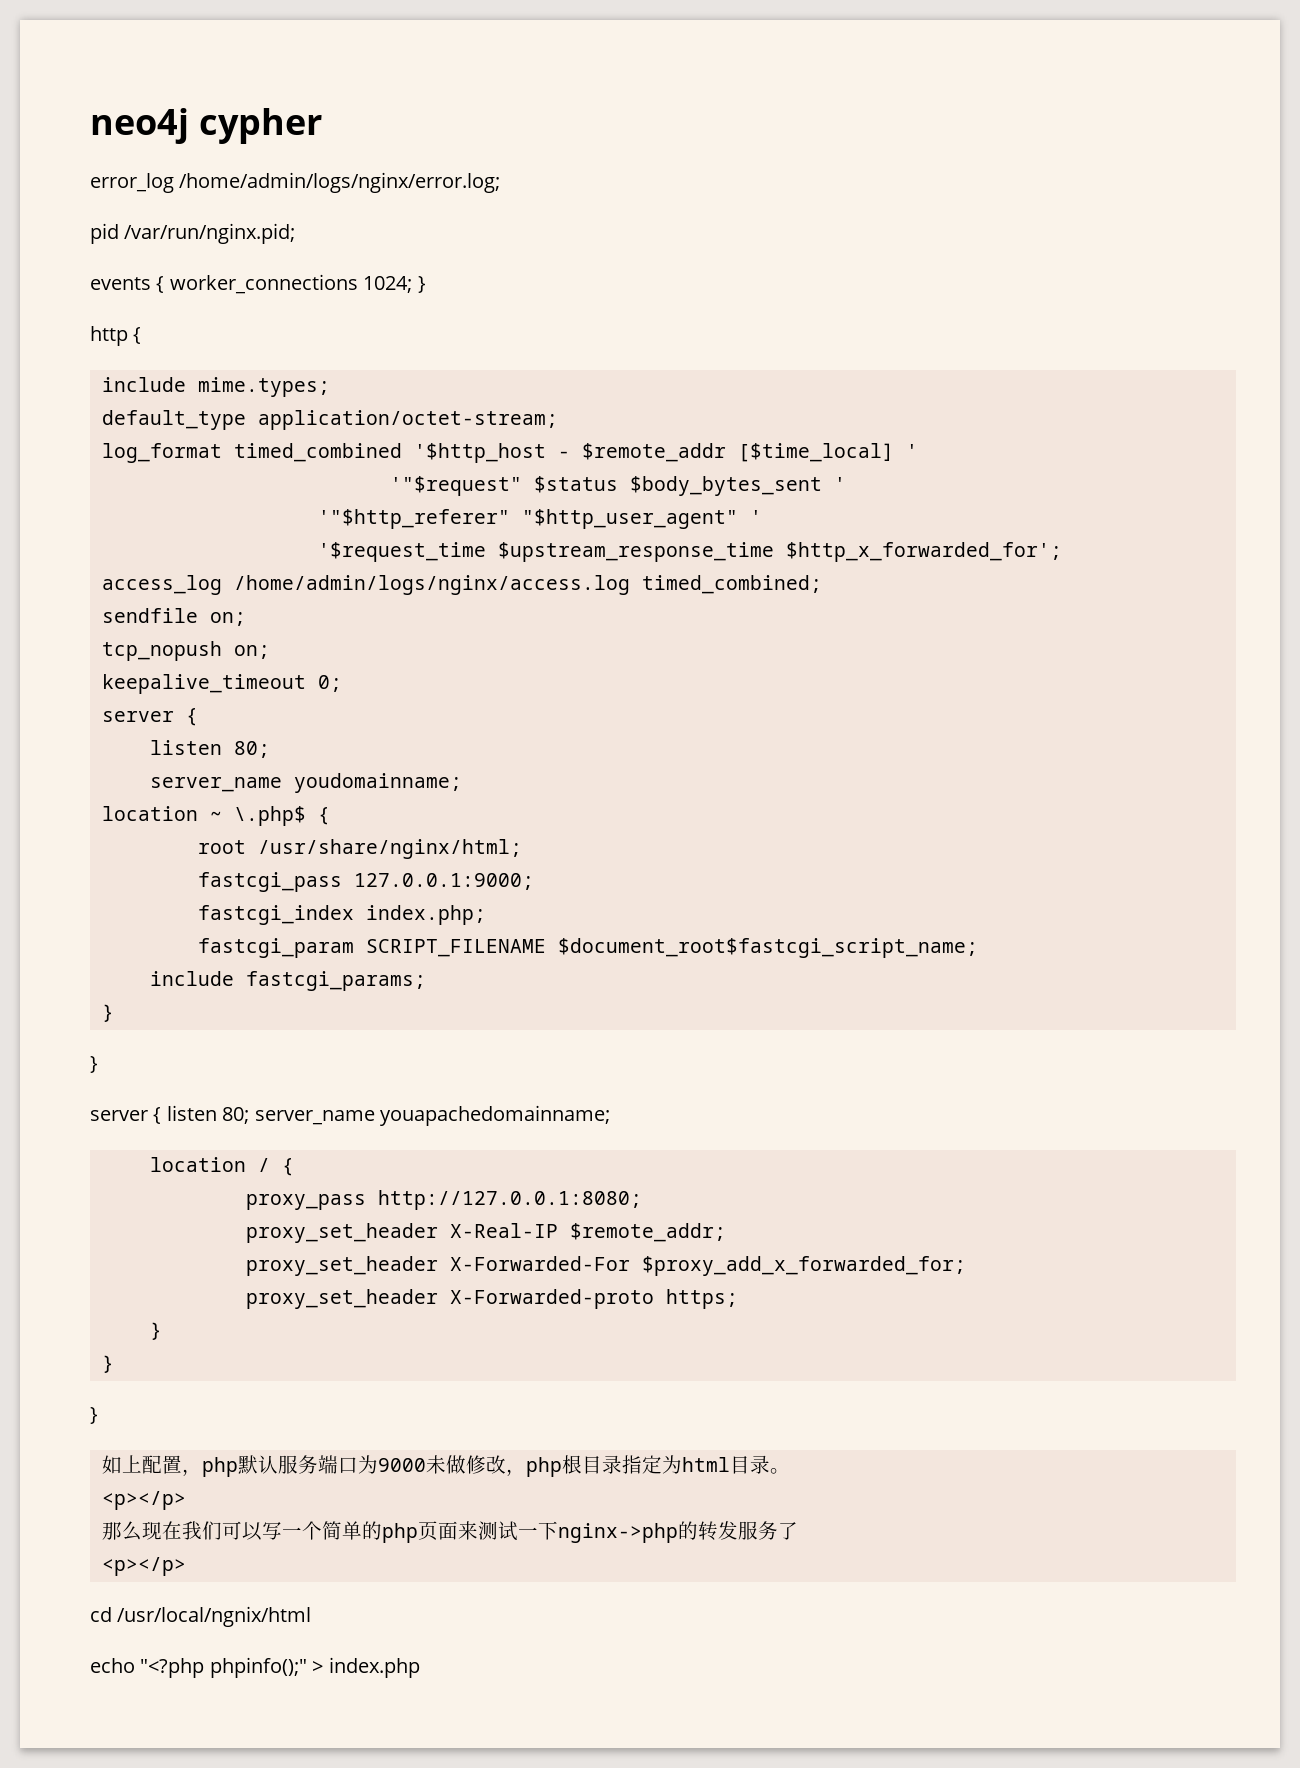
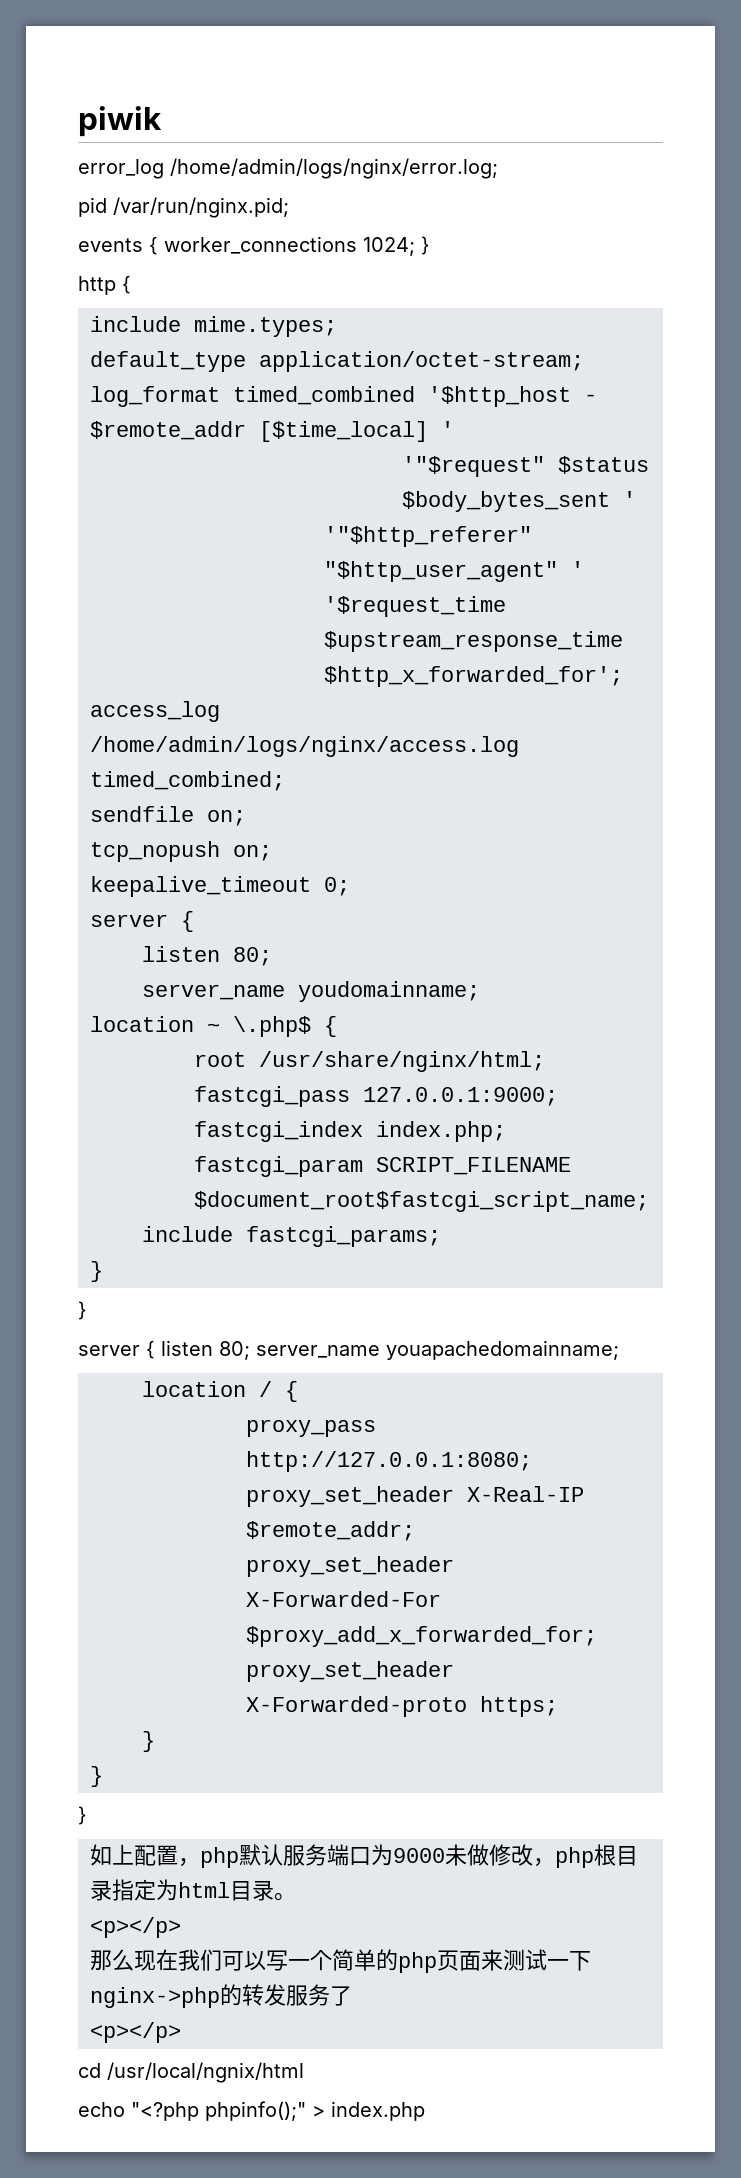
[90,108,322,144] neo4j cypher -> [78,106,162,137] piwik

